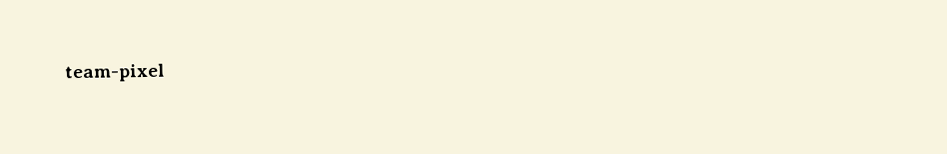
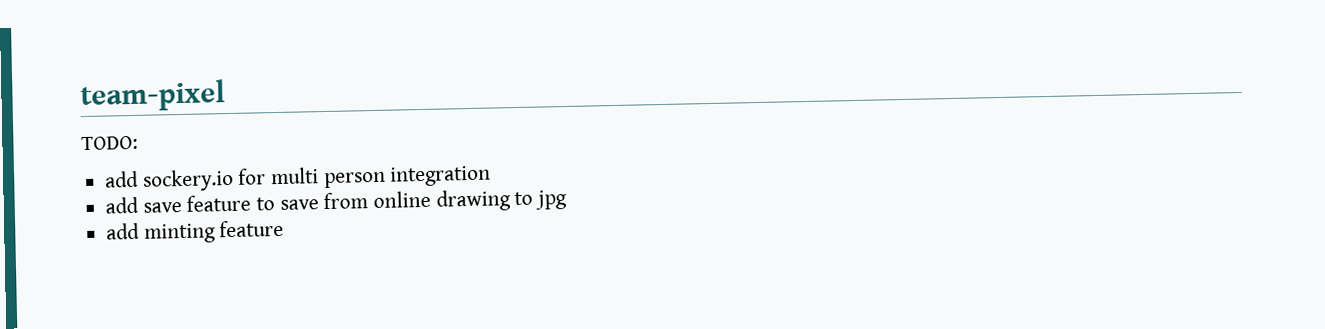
(165, 73) none -> [81,135,138,151] [105,165,492,192] [105,189,568,214] [106,219,285,244] // TODO: // add sockery.io for multi person integration // add save feature to save from online drawing to jpg // add minting feature

